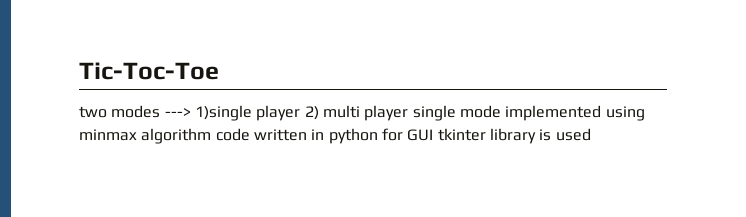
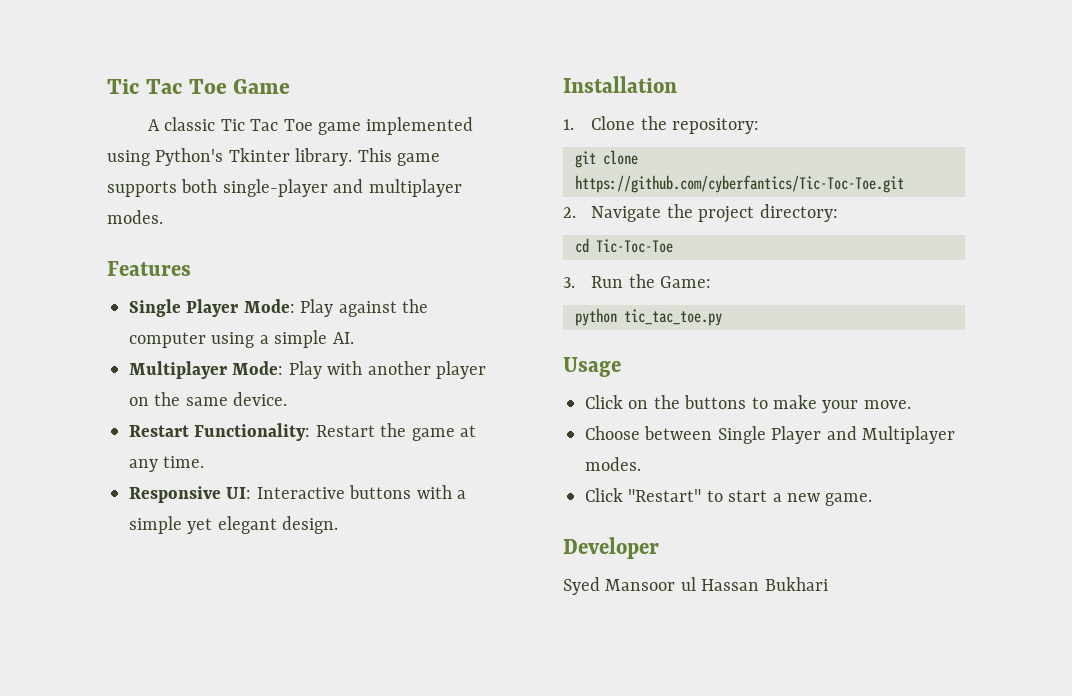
[79,62,219,80] [79,105,645,121] [79,128,591,144] Tic-Toc-Toe // two modes ---> 1)single player 2) multi player single mode implemented using minmax algorithm code written in python for GUI tkinter library is used -> [107,79,291,94] [148,117,474,135] [107,148,440,166] [107,179,462,197] [107,210,163,224] [107,261,191,276] [129,299,428,317] [129,330,354,348] [129,361,486,379] [129,392,288,406] [129,423,476,441] [129,456,205,472] [129,485,466,503] [129,516,339,534] [563,76,677,93] [563,116,760,134] [575,150,638,168] [575,175,904,193] [563,204,838,223] [575,238,673,253] [563,274,712,288] [575,308,722,326] [563,357,621,377] [585,395,911,413] [585,426,955,444] [585,457,641,471] [585,488,873,506] [563,537,659,559] [563,577,828,595] Tic Tac Toe Game // A classic Tic Tac Toe game implemented using Python's Tkinter library. This game supports both single-player and multiplayer modes. // Features // Single Player Mode: Play against the computer using a simple AI. // Multiplayer Mode: Play with another player on the same device. // Restart Functionality: Restart the game at any time. // Responsive UI: Interactive buttons with a simple yet elegant design. // Installation // 1. Clone the repository: // git clone https://github.com/cyberfantics/Tic-Toc-Toe.git // 2. Navigate the project directory: // cd Tic-Toc-Toe // 3. Run the Game: // python tic_tac_toe.py // Usage // Click on the buttons to make your move. // Choose between Single Player and Multiplayer modes. // Click "Restart" to start a new game. // Developer // Syed Mansoor ul Hassan Bukhari

